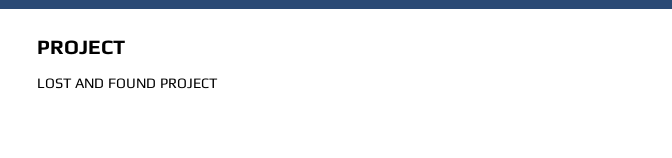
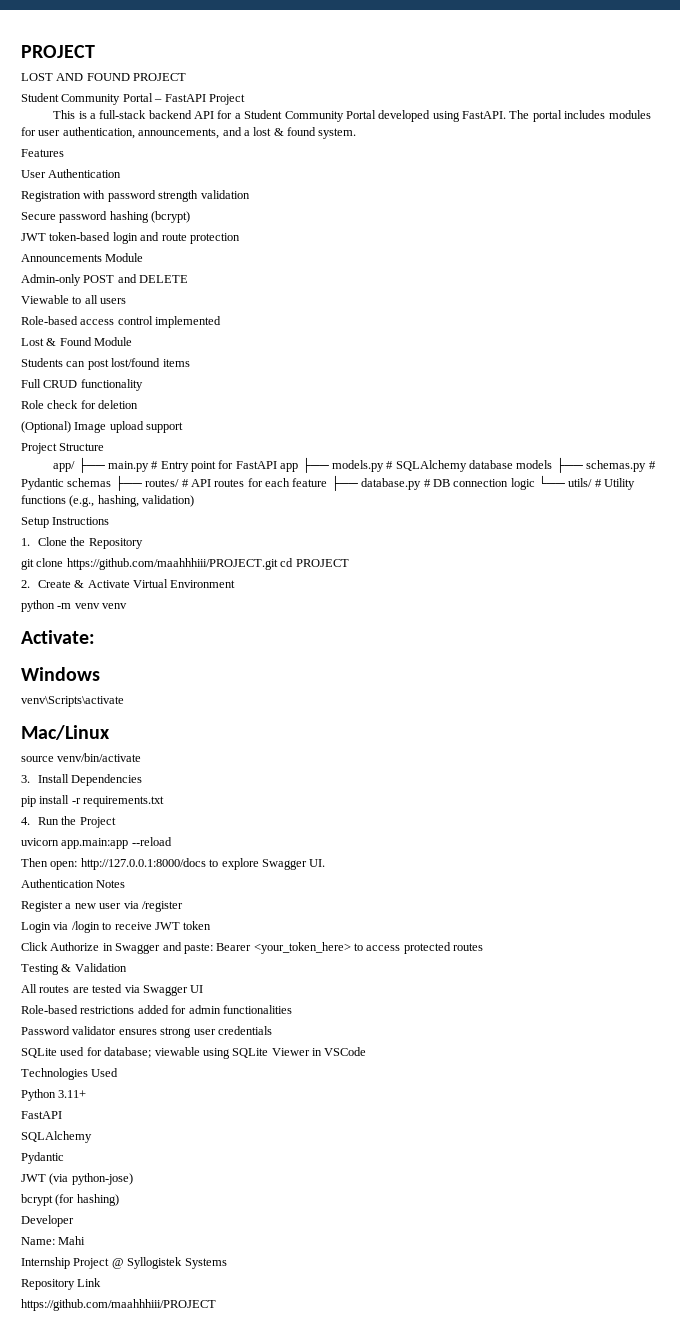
(218, 83) none -> [21,93,245,105] [53,110,651,122] [21,127,357,139] [21,149,64,157] [21,169,122,178] [21,190,250,202] [21,211,191,223] [21,232,240,244] [21,253,144,262] [21,274,189,286] [21,295,127,304] [21,316,222,328] [21,337,133,346] [21,358,190,370] [21,379,143,391] [21,400,139,409] [21,421,184,433] [21,443,105,454] [53,457,656,473] [21,475,636,491] [21,495,195,507] [21,517,110,528] [21,537,143,549] [21,558,349,570] [21,579,236,588] [21,600,128,612] [21,630,95,644] [21,667,100,681] [21,696,124,707] [21,725,110,740] [21,753,142,762] [21,774,143,786] [21,795,165,807] [21,816,116,828] [21,837,172,849] [21,858,326,870] [21,879,126,888] [21,901,183,912] [21,921,212,933] [21,942,484,954] [21,963,127,975] [21,984,204,996] [21,1005,292,1014] [21,1026,272,1038] [21,1047,367,1059] [21,1068,119,1080] [21,1089,87,1101] [21,1111,62,1119] [21,1131,92,1143] [21,1152,64,1164] [21,1173,133,1185] [21,1194,119,1206] [21,1215,74,1227] [21,1236,86,1245] [21,1257,227,1269] [21,1278,102,1290] [21,1299,216,1311] // Student Community Portal – FastAPI Project // This is a full-stack backend API for a Student Community Portal developed using FastAPI. The portal includes modules for user authentication, announcements, and a lost & found system. // Features // User Authentication // Registration with password strength validation // Secure password hashing (bcrypt) // JWT token-based login and route protection // Announcements Module // Admin-only POST and DELETE // Viewable to all users // Role-based access control implemented // Lost & Found Module // Students can post lost/found items // Full CRUD functionality // Role check for deletion // (Optional) Image upload support // Project Structure // app/ ├── main.py # Entry point for FastAPI app ├── models.py # SQLAlchemy database models ├── schemas.py # Pydantic schemas ├── routes/ # API routes for each feature ├── database.py # DB connection logic └── utils/ # Utility functions (e.g., hashing, validation) // Setup Instructions // 1. Clone the Repository // git clone https://github.com/maahhhiii/PROJECT.git cd PROJECT // 2. Create & Activate Virtual Environment // python -m venv venv // Activate: // Windows // venv\Scripts\activate // Mac/Linux // source venv/bin/activate // 3. Install Dependencies // pip install -r requirements.txt // 4. Run the Project // uvicorn app.main:app --reload // Then open: http://127.0.0.1:8000/docs to explore Swagger UI. // Authentication Notes // Register a new user via /register // Login via /login to receive JWT token // Click Authorize in Swagger and paste: Bearer <your_token_here> to access protected routes // Testing & Validation // All routes are tested via Swagger UI // Role-based restrictions added for admin functionalities // Password validator ensures strong user credentials // SQLite used for database; viewable using SQLite Viewer in VSCode // Technologies Used // Python 3.11+ // FastAPI // SQLAlchemy // Pydantic // JWT (via python-jose) // bcrypt (for hashing) // Developer // Name: Mahi // Internship Project @ Syllogistek Systems // Repository Link // https://github.com/maahhhiii/PROJECT

